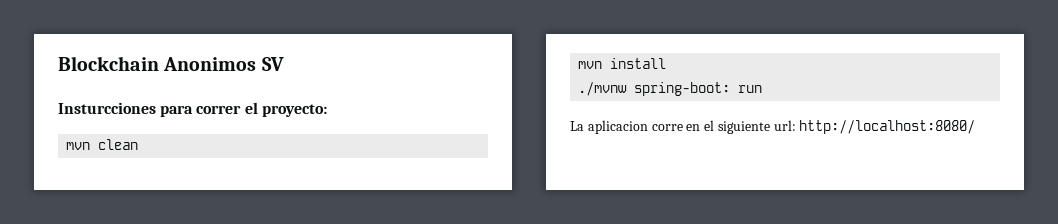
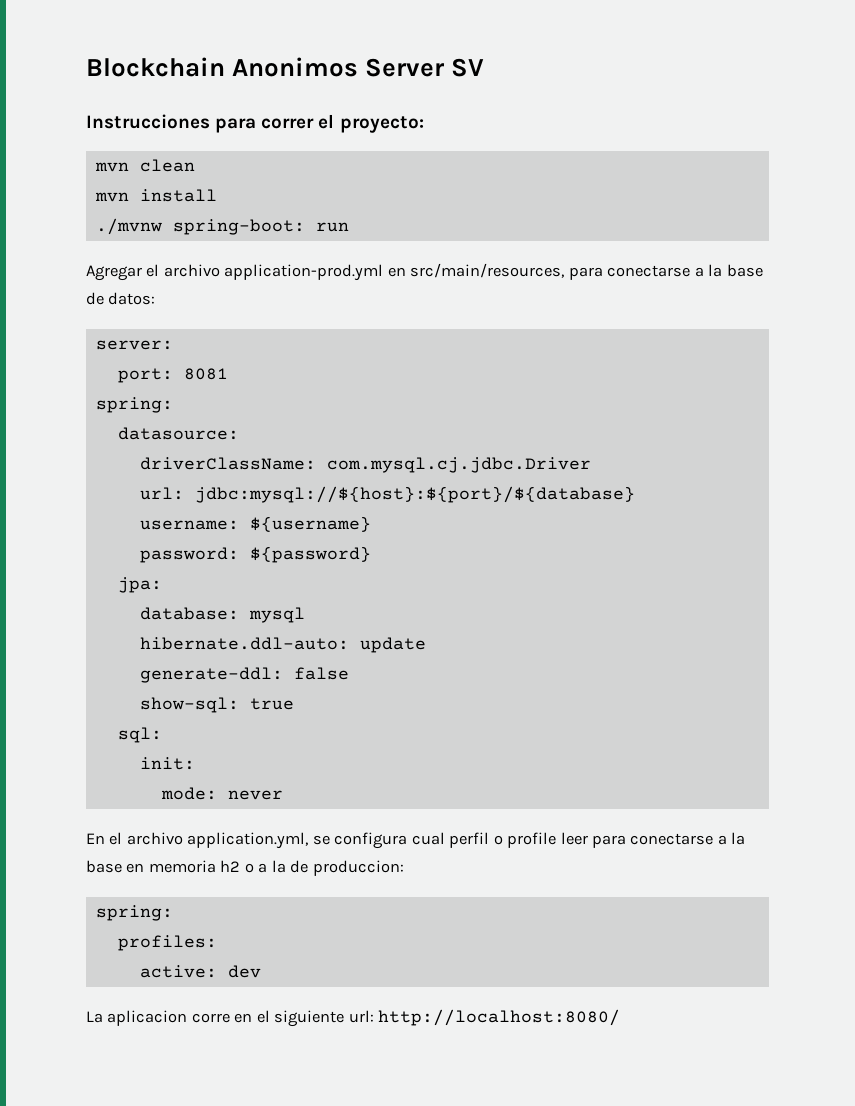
(257, 64) none -> [365,58,446,77] Server
[58,102,156,114] Insturcciones -> [86,114,210,129] Instrucciones
(763, 89) none -> [86,263,763,281] [86,292,156,305] [95,340,173,350] [117,368,228,383] [95,397,173,413] [117,427,239,440] [139,457,591,473] [139,486,635,503] [139,516,371,532] [139,546,371,563] [117,577,162,593] [139,607,305,623] [139,637,426,653] [139,667,349,683] [139,697,294,713] [117,727,162,743] [139,757,195,770] [160,787,283,800] [86,832,746,849] [86,860,404,876] [95,905,173,921] [117,935,217,951] [139,965,261,978] // Agregar el archivo application-prod.yml en src/main/resources, para conectarse a la base de datos: // server: // port: 8081 // spring: // datasource: // driverClassName: com.mysql.cj.jdbc.Driver // url: jdbc:mysql://${host}:${port}/${database} // username: ${username} // password: ${password} // jpa: // database: mysql // hibernate.ddl-auto: update // generate-ddl: false // show-sql: true // sql: // init: // mode: never // En el archivo application.yml, se configura cual perfil o profile leer para conectarse a la base en memoria h2 o a la de produccion: // spring: // profiles: // active: dev

